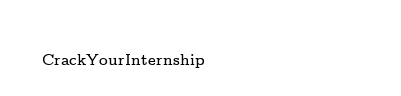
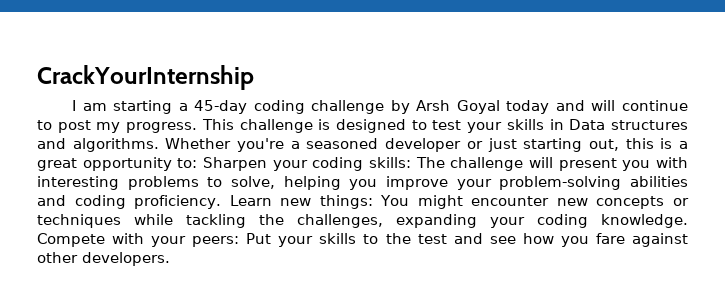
(205, 61) none -> [72,100,689,114] [37,119,688,133] [37,138,688,152] [37,157,688,171] [37,176,688,190] [37,195,690,209] [37,214,688,228] [37,233,689,247] [37,252,170,266] // I am starting a 45-day coding challenge by Arsh Goyal today and will continue to post my progress. This challenge is designed to test your skills in Data structures and algorithms. Whether you're a seasoned developer or just starting out, this is a great opportunity to: Sharpen your coding skills: The challenge will present you with interesting problems to solve, helping you improve your problem-solving abilities and coding proficiency. Learn new things: You might encounter new concepts or techniques while tackling the challenges, expanding your coding knowledge. Compete with your peers: Put your skills to the test and see how you fare against other developers.

